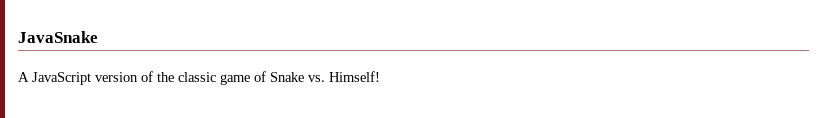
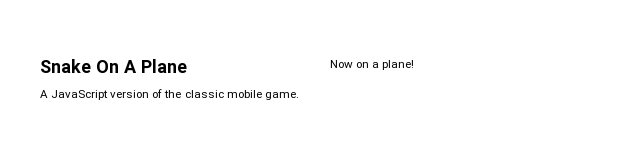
[18,31,98,43] JavaSnake -> [40,59,187,73] Snake On A Plane
[220,71,380,85] game of Snake vs. Himself! -> [226,90,299,100] [330,60,415,70] mobile game. Now on a plane!

